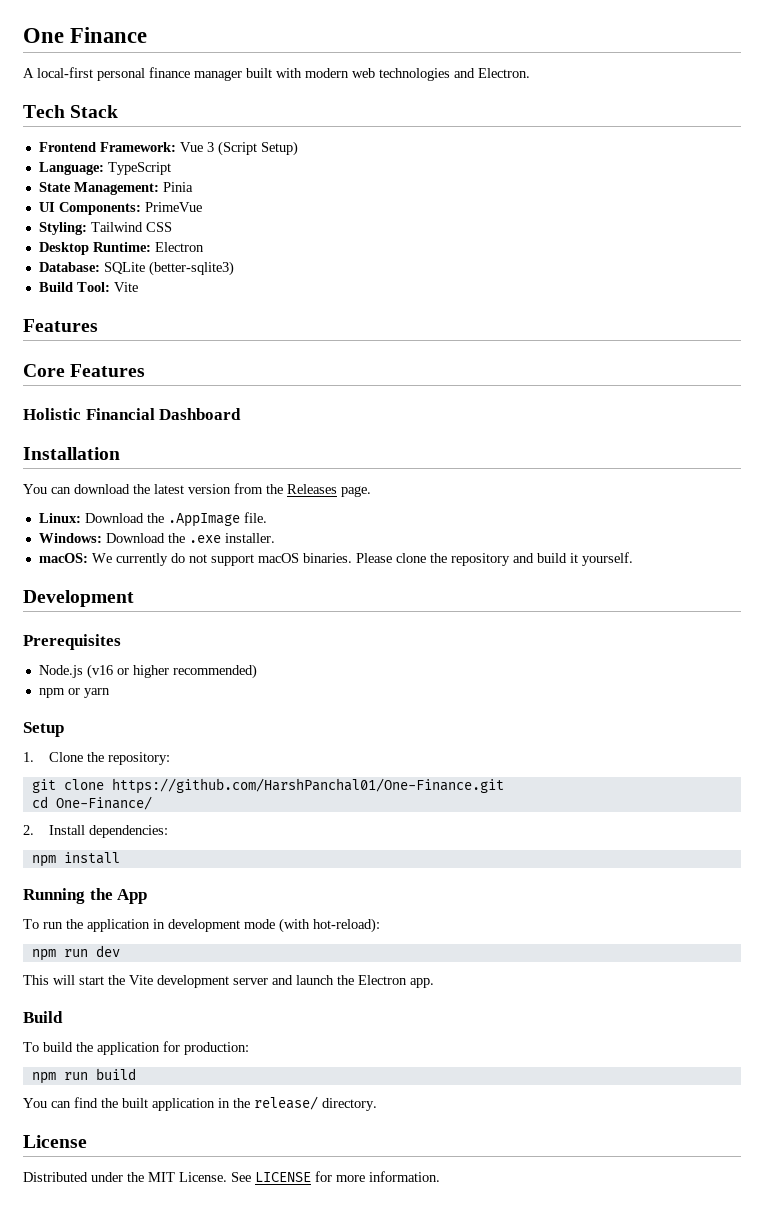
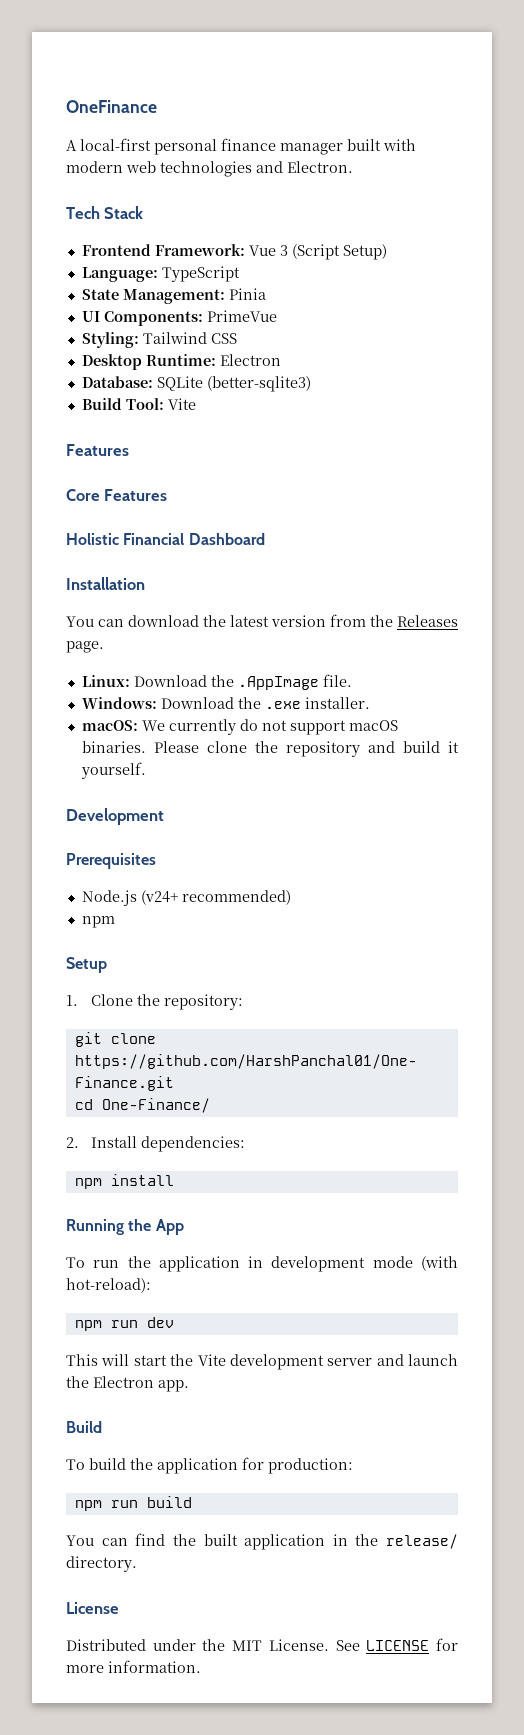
[23,27,148,43] One Finance -> [66,100,157,113] OneFinance
[86,664,169,679] (v16 or higher -> [140,890,178,905] (v24+
[67,688,110,698] or yarn -> (115, 922) none

